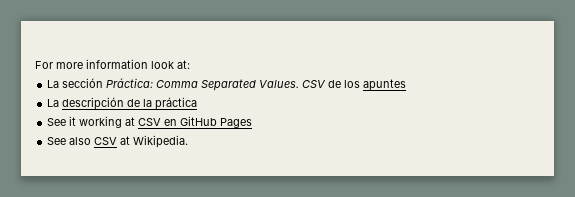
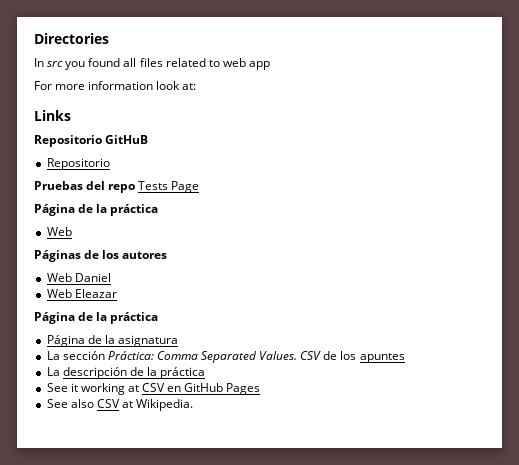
(35, 65) none -> [34,33,109,44] [34,58,270,70] Directories // In src you found all files related to web app //
(190, 64) none -> [34,110,71,121] [34,135,149,147] [46,158,110,170] [34,181,200,193] [34,204,159,216] [46,227,72,236] [34,250,168,262] [46,273,111,282] [46,289,117,298] [34,312,159,324] [46,335,178,347] // Links // Repositorio GitHuB // Repositorio // Pruebas del repo Tests Page // Página de la práctica // Web // Páginas de los autores // Web Daniel // Web Eleazar // Página de la práctica // Página de la asignatura

